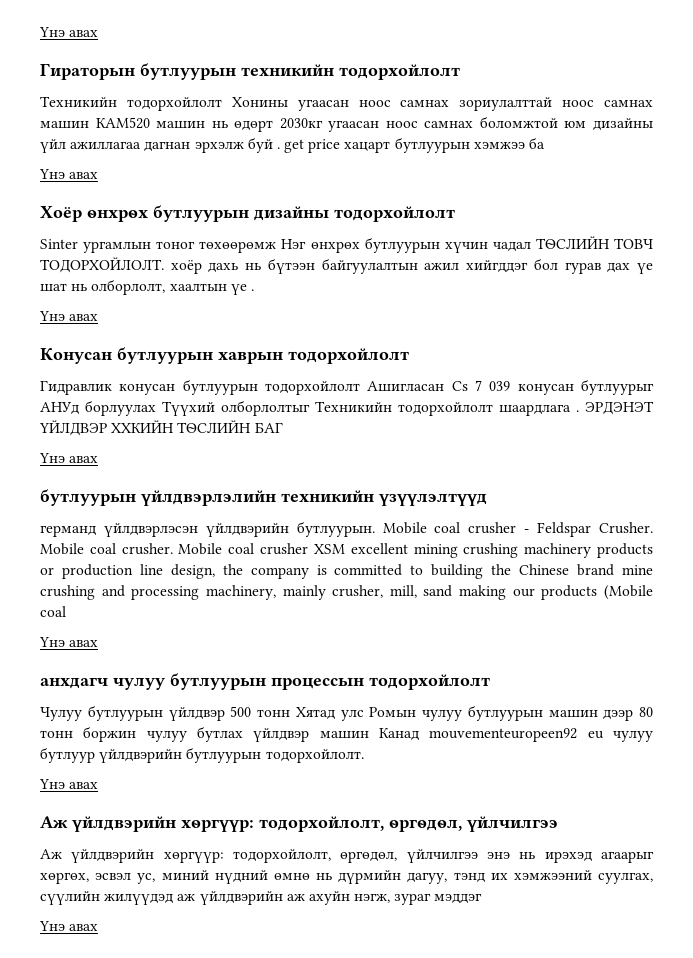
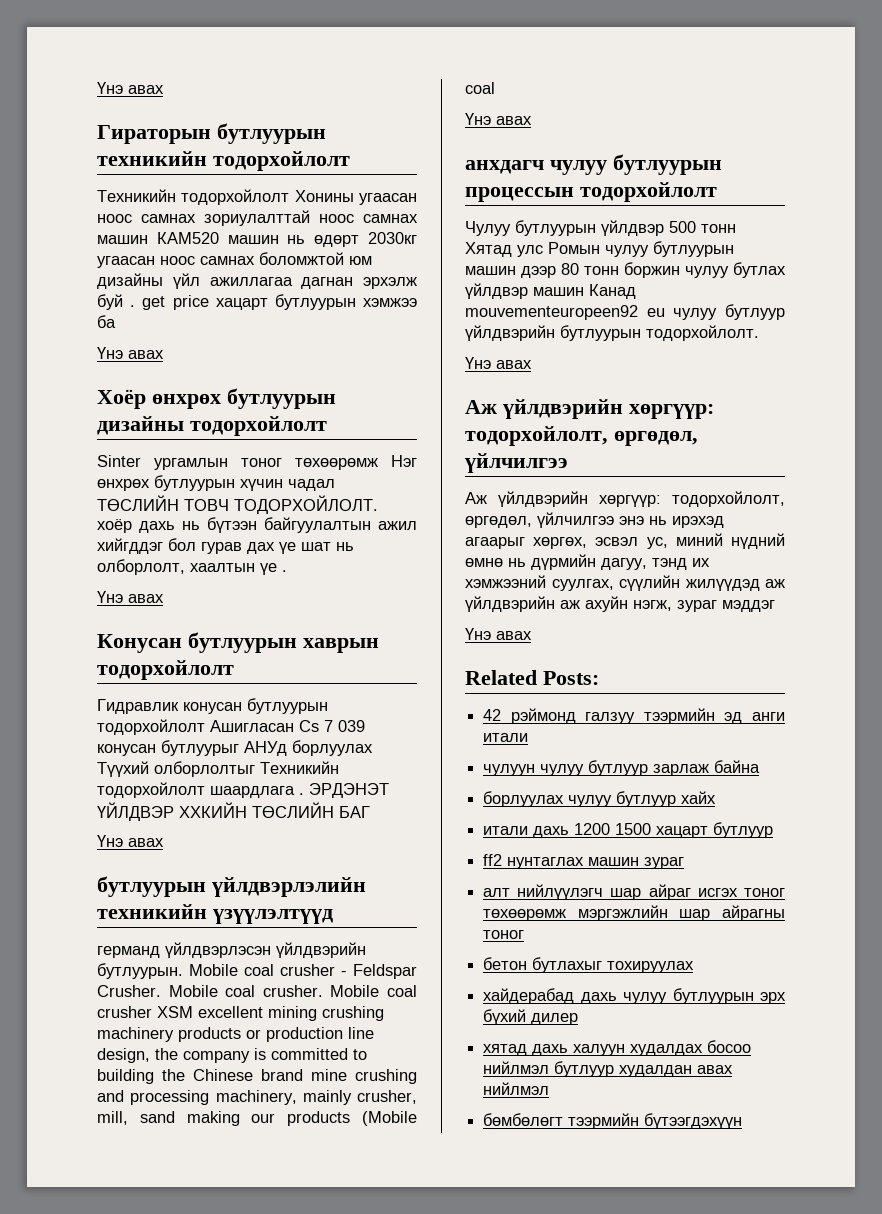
(99, 927) none -> [465,670,599,685] [483,708,785,724] [483,733,529,742] [483,760,761,776] [483,791,717,807] [483,822,774,838] [483,854,685,869] [483,884,785,900] [483,905,785,921] [483,930,525,939] [483,957,695,973] [483,988,786,1004] [483,1009,579,1025] [483,1040,752,1056] [483,1061,734,1077] [483,1082,550,1095] [483,1113,743,1129] // Related Posts: // 42 рэймонд галзуу тээрмийн эд анги итали // чулуун чулуу бутлуур зарлаж байна // борлуулах чулуу бутлуур хайх // итали дахь 1200 1500 хацарт бутлуур // ff2 нунтаглах машин зураг // алт нийлүүлэгч шар айраг исгэх тоног төхөөрөмж мэргэжлийн шар айрагны тоног // бетон бутлахыг тохируулах // хайдерабад дахь чулуу бутлуурын эрх бүхий дилер // хятад дахь халуун худалдах босоо нийлмэл бутлуур худалдан авах нийлмэл // бөмбөлөгт тээрмийн бүтээгдэхүүн

